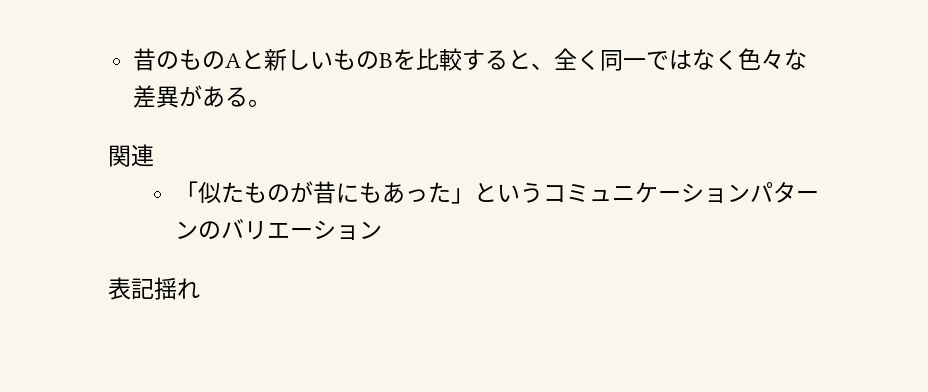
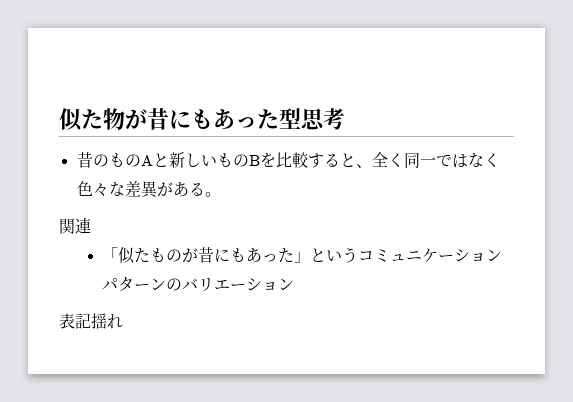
(133, 59) none -> [59,108,345,131] 似た物が昔にもあった型思考 //

